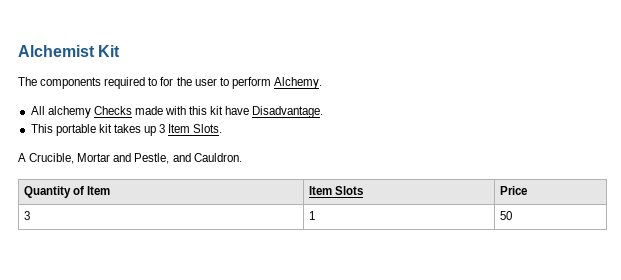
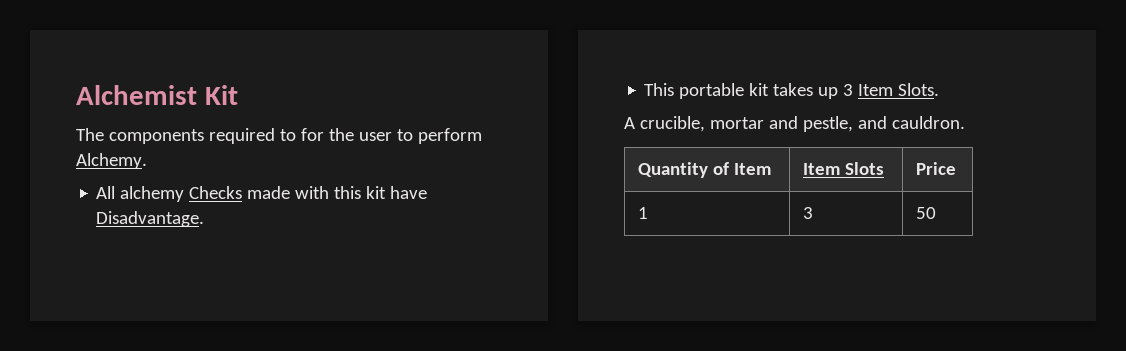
[29,153,242,164] Crucible, Mortar and Pestle, and Cauldron. -> [639,116,965,132] crucible, mortar and pestle, and cauldron.
[23,211,30,220] [308,211,315,220] 3 | 1 -> [638,207,649,219] [803,207,814,219] 1 | 3

